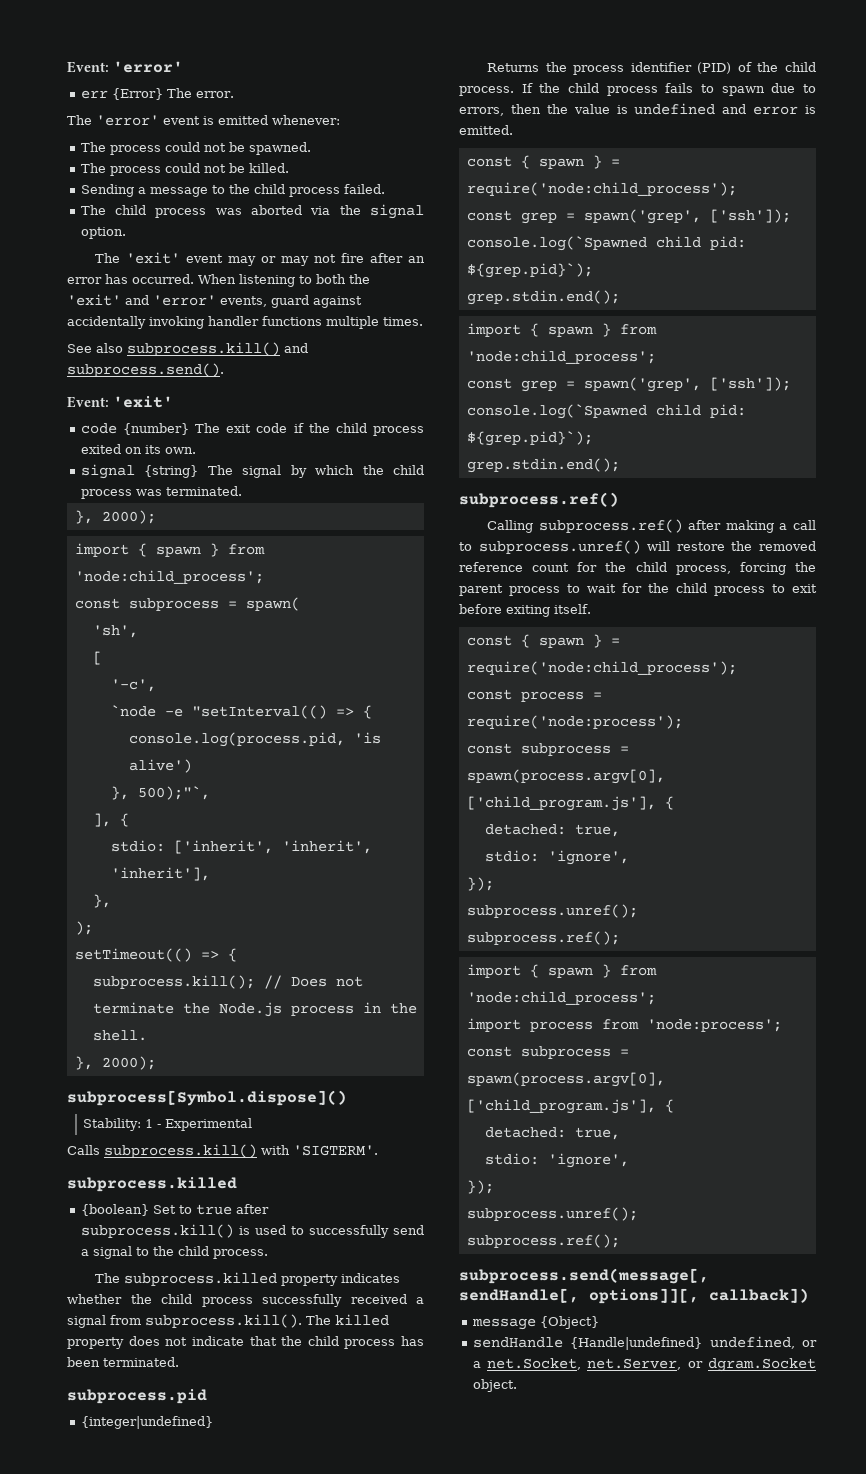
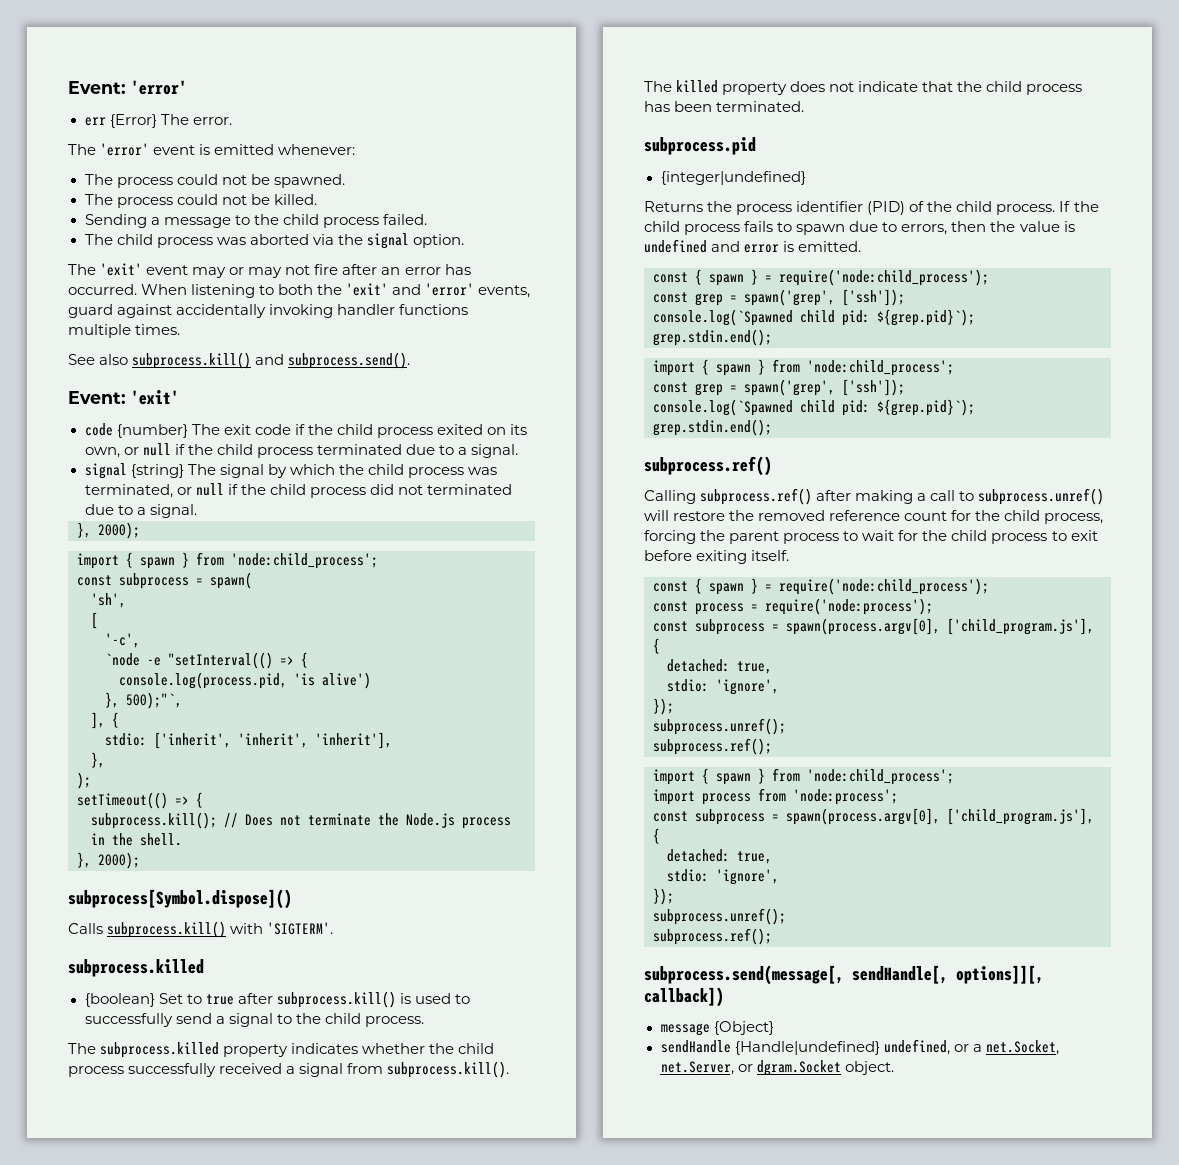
[164,447,196,454] own. -> [84,443,519,458] own, or null if the child process terminated due to a signal.
[165,486,242,496] terminated. -> [84,483,512,498] [84,504,197,518] terminated, or null if the child process did not terminated due to a signal.
[83,1118,253,1131] // Stability: 1 - Experimental -> (292, 899) none

